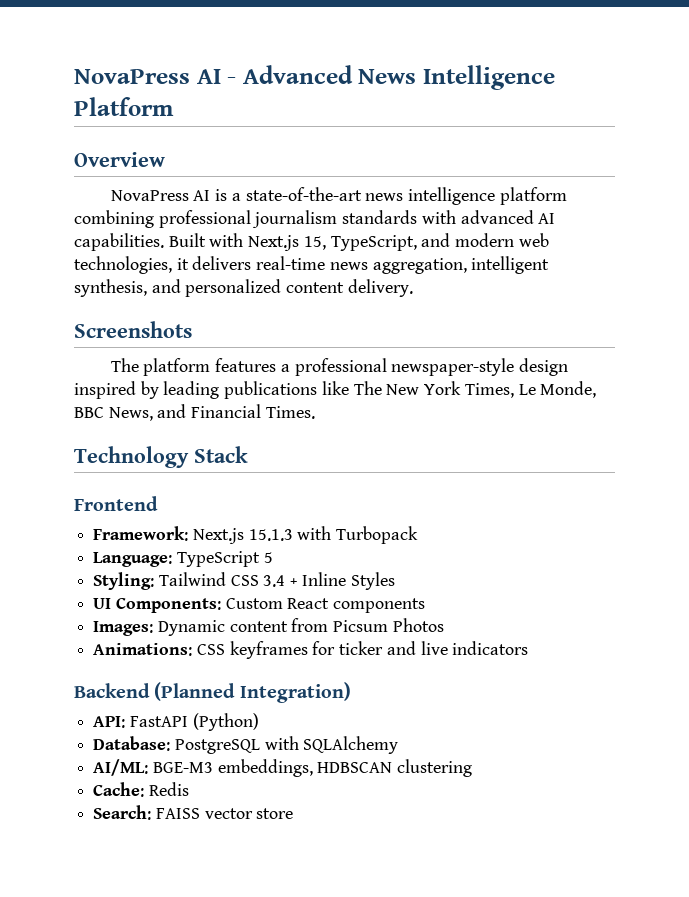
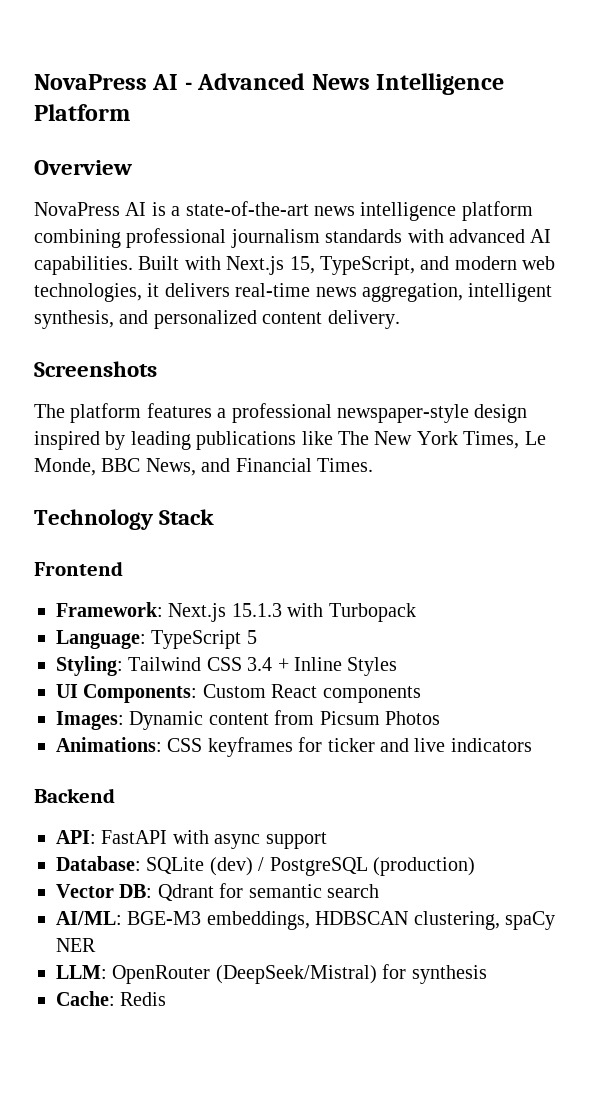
[154,682,351,703] (Planned Integration) -> (115, 795) none
[192,713,259,731] [93,736,399,754] [93,759,473,777] [93,782,189,797] [93,805,294,820] (Python) // Database: PostgreSQL with SQLAlchemy // AI/ML: BGE-M3 embeddings, HDBSCAN clustering // Cache: Redis // Search: FAISS vector store -> [172,830,327,849] [56,856,475,876] [56,883,379,901] [56,911,555,930] [56,938,96,952] [56,964,487,984] [56,991,167,1006] with async support // Database: SQLite (dev) / PostgreSQL (production) // Vector DB: Qdrant for semantic search // AI/ML: BGE-M3 embeddings, HDBSCAN clustering, spaCy NER // LLM: OpenRouter (DeepSeek/Mistral) for synthesis // Cache: Redis

